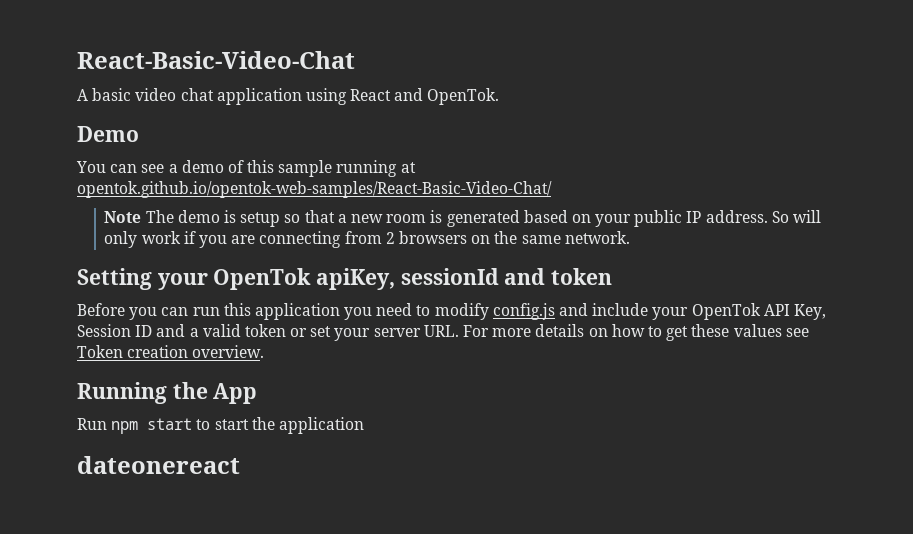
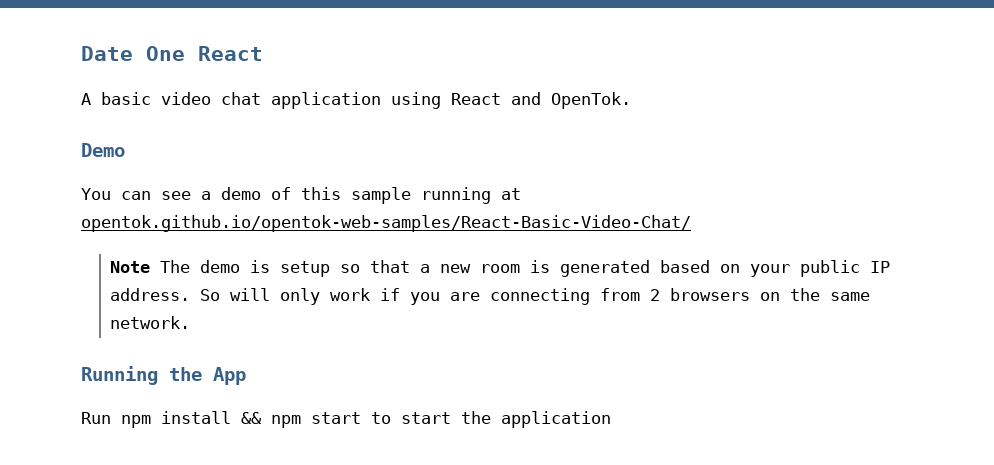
[77,51,355,69] React-Basic-Video-Chat -> [81,46,263,61] Date One React
[77,268,613,290] [77,303,826,320] [77,324,809,341] [77,345,265,358] // Setting your OpenTok apiKey, sessionId and token // Before you can run this application you need to modify config.js and include your OpenTok API Key, Session ID and a valid token or set your server URL. For more details on how to get these values see Token creation overview. -> (191, 322) none
(139, 427) none -> [161,411,301,428] install && npm
[77,456,240,474] // dateonereact -> (611, 419) none

